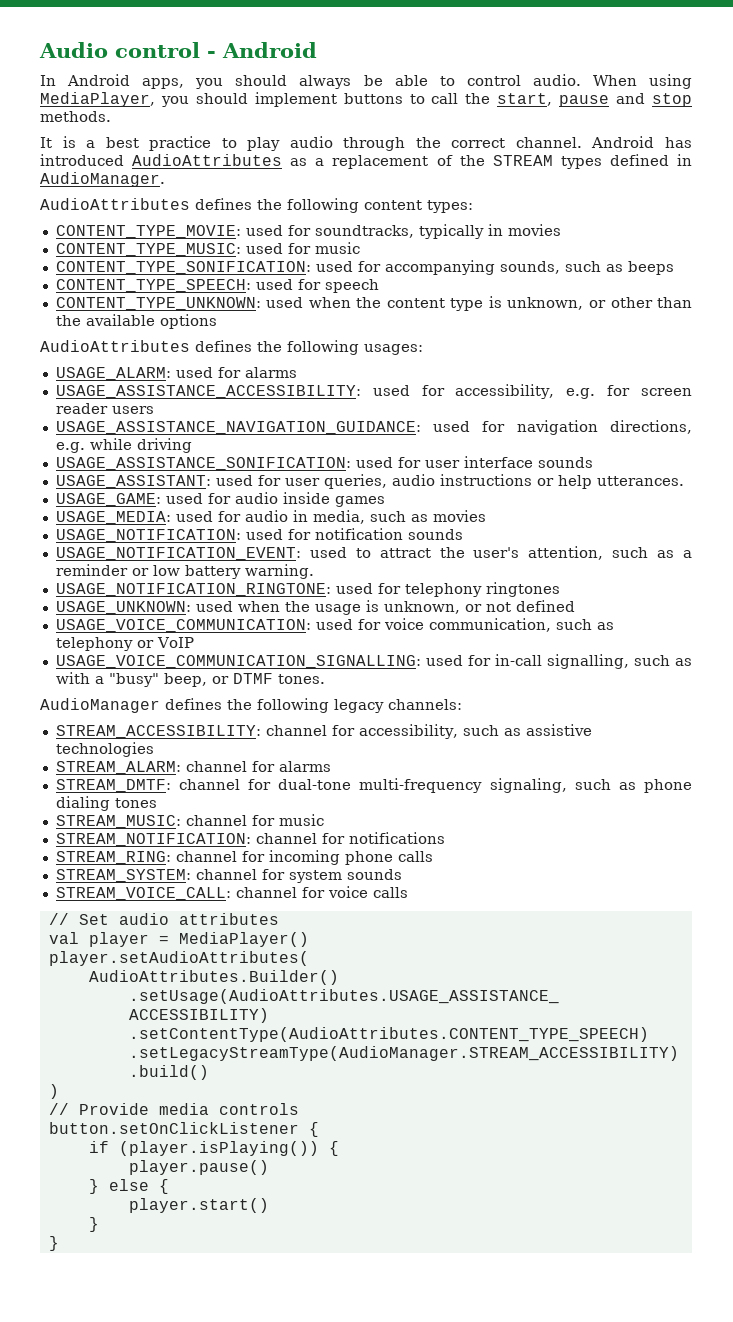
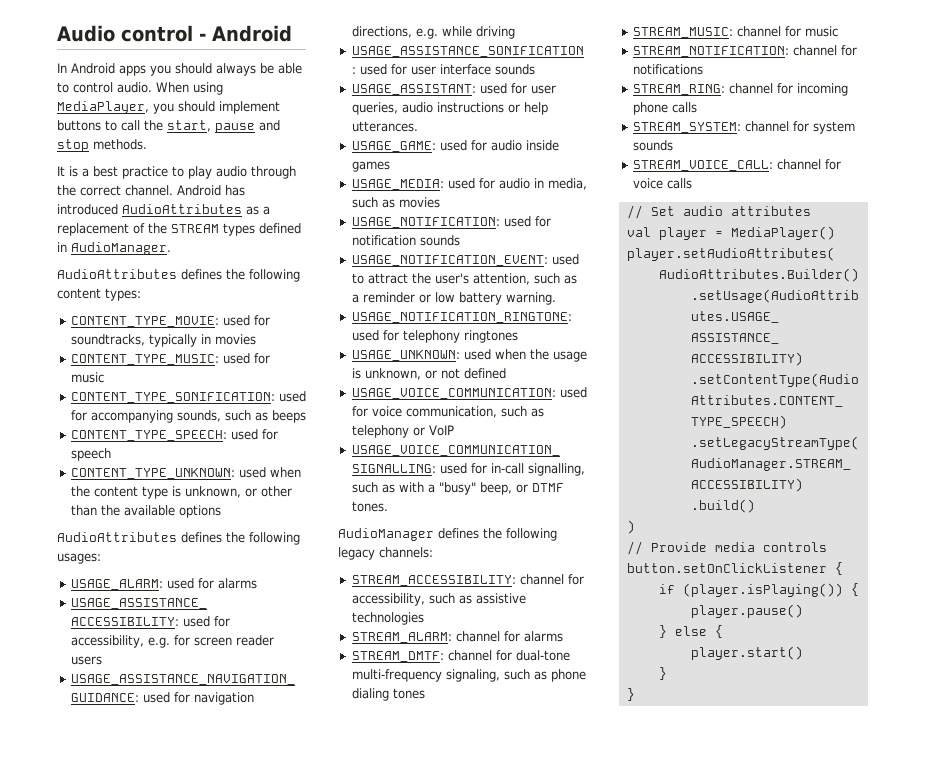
[142,78,185,89] apps, -> [119,65,146,76] apps

